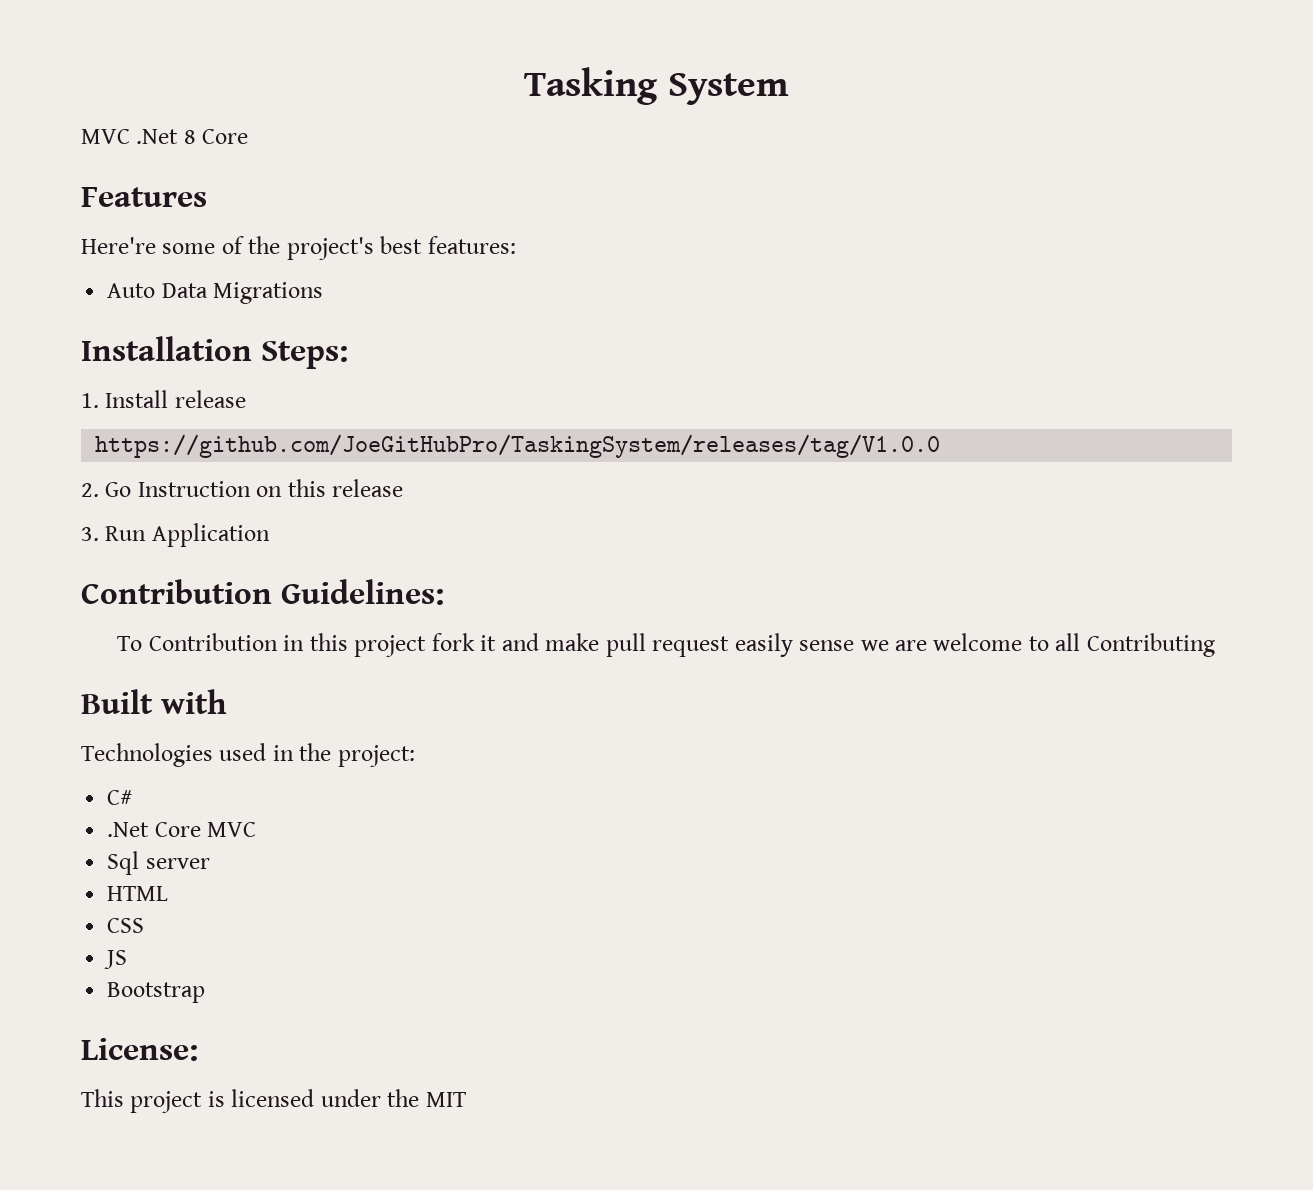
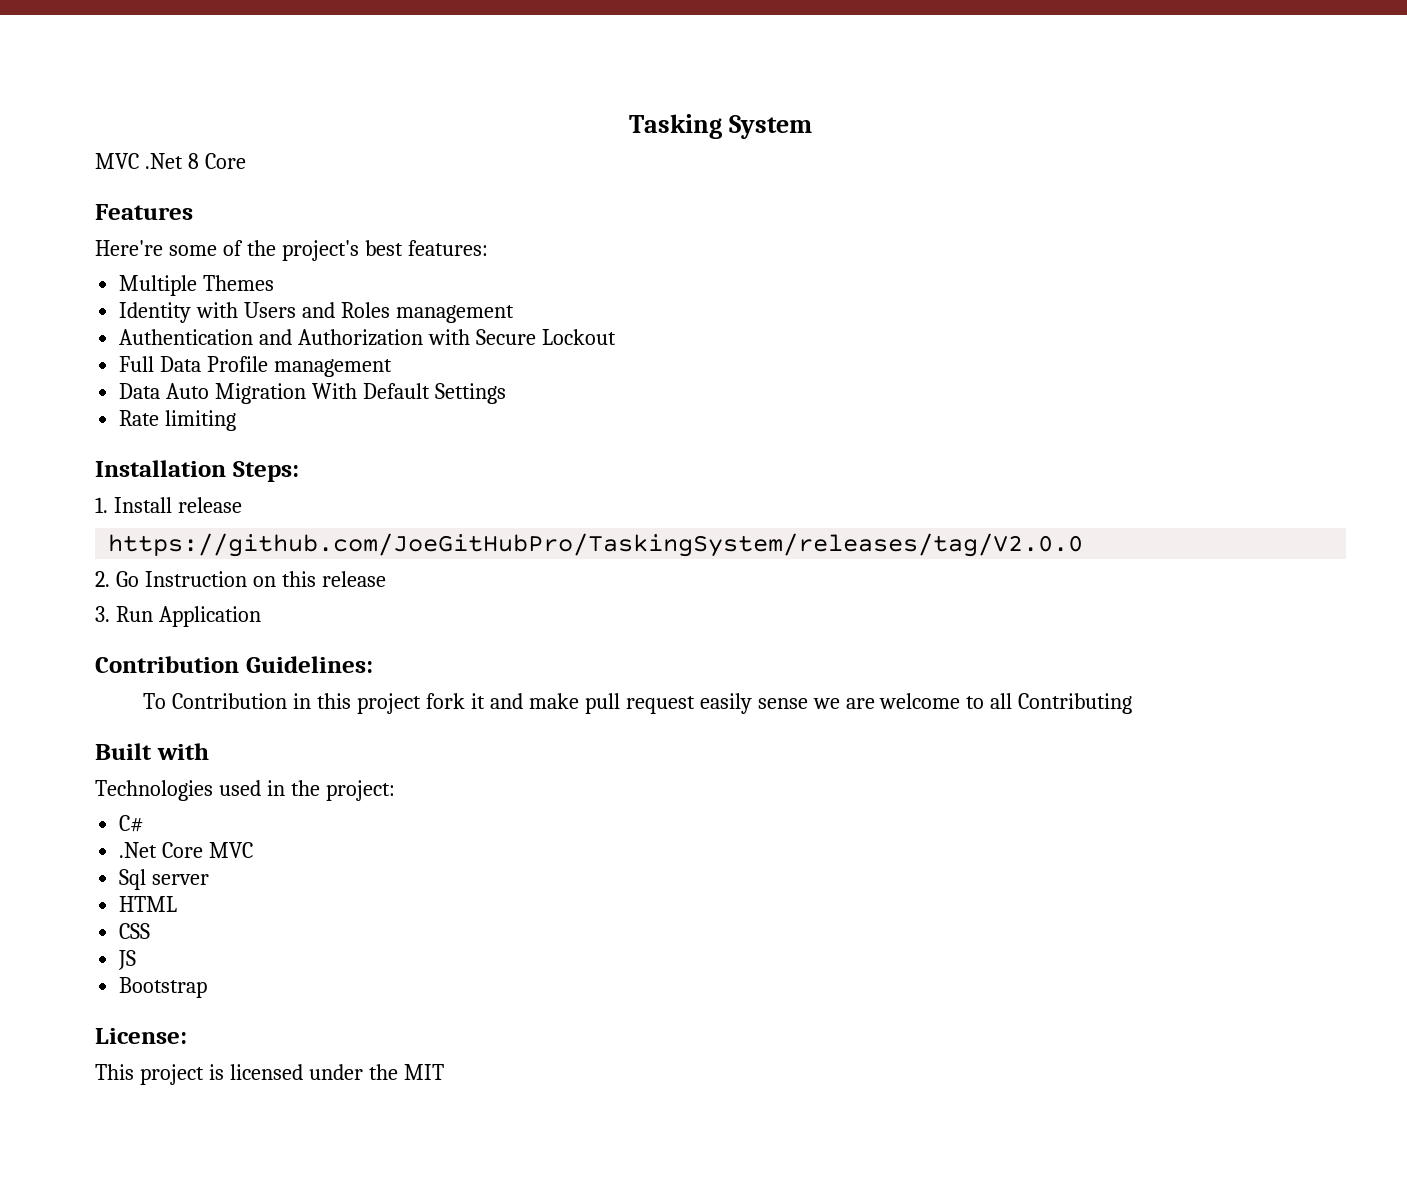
[107,282,324,304] Auto Data Migrations -> [119,275,275,296] [119,302,514,323] [119,329,616,346] [119,356,393,377] [119,383,506,404] [119,410,237,431] Multiple Themes // Identity with Users and Roles management // Authentication and Authorization with Secure Lockout // Full Data Profile management // Data Auto Migration With Default Settings // Rate limiting
[95,434,941,458] https://github.com/JoeGitHubPro/TaskingSystem/releases/tag/V1.0.0 -> [108,533,1084,557] https://github.com/JoeGitHubPro/TaskingSystem/releases/tag/V2.0.0

